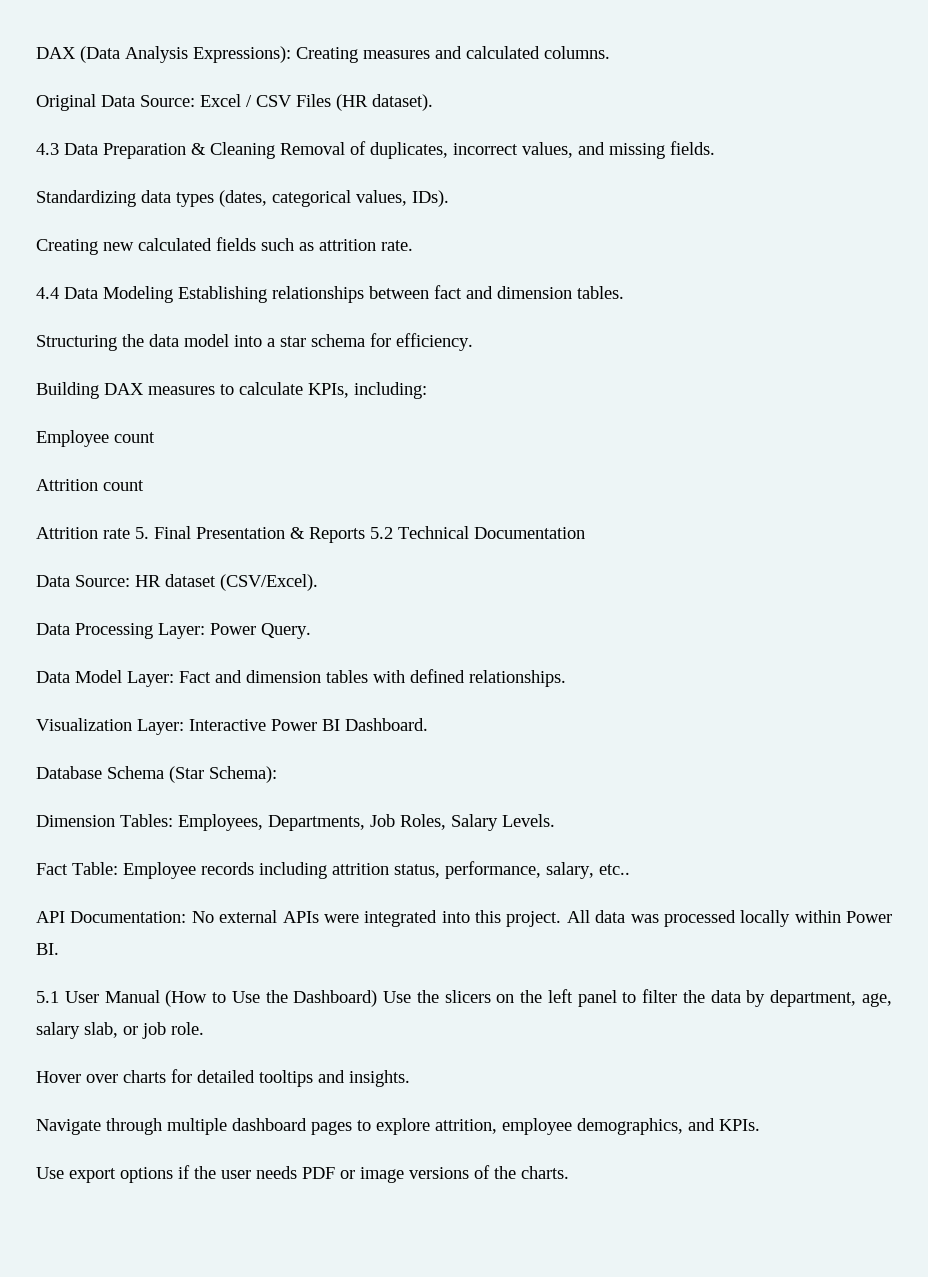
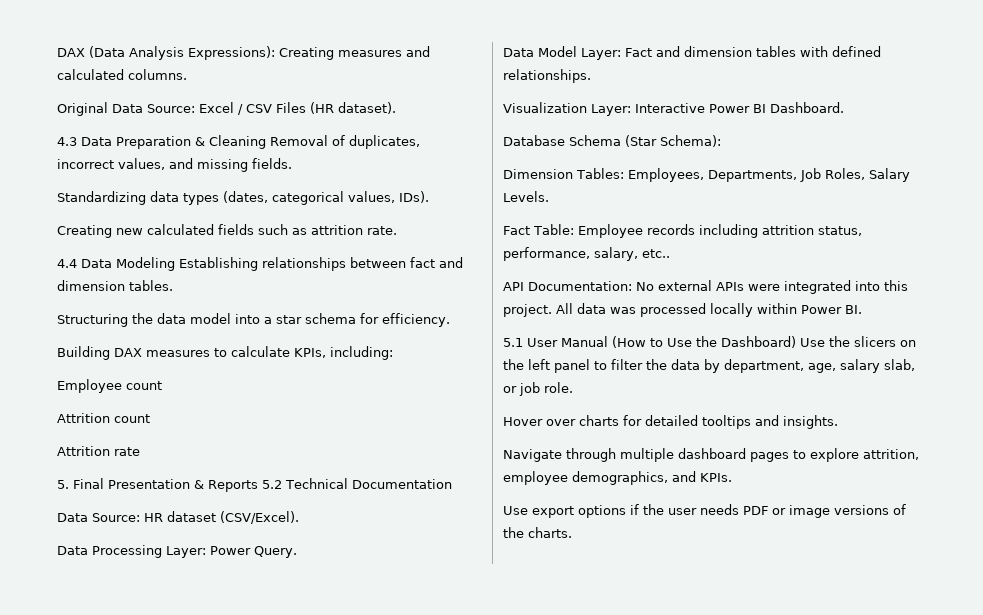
(130, 533) none -> (140, 451) //

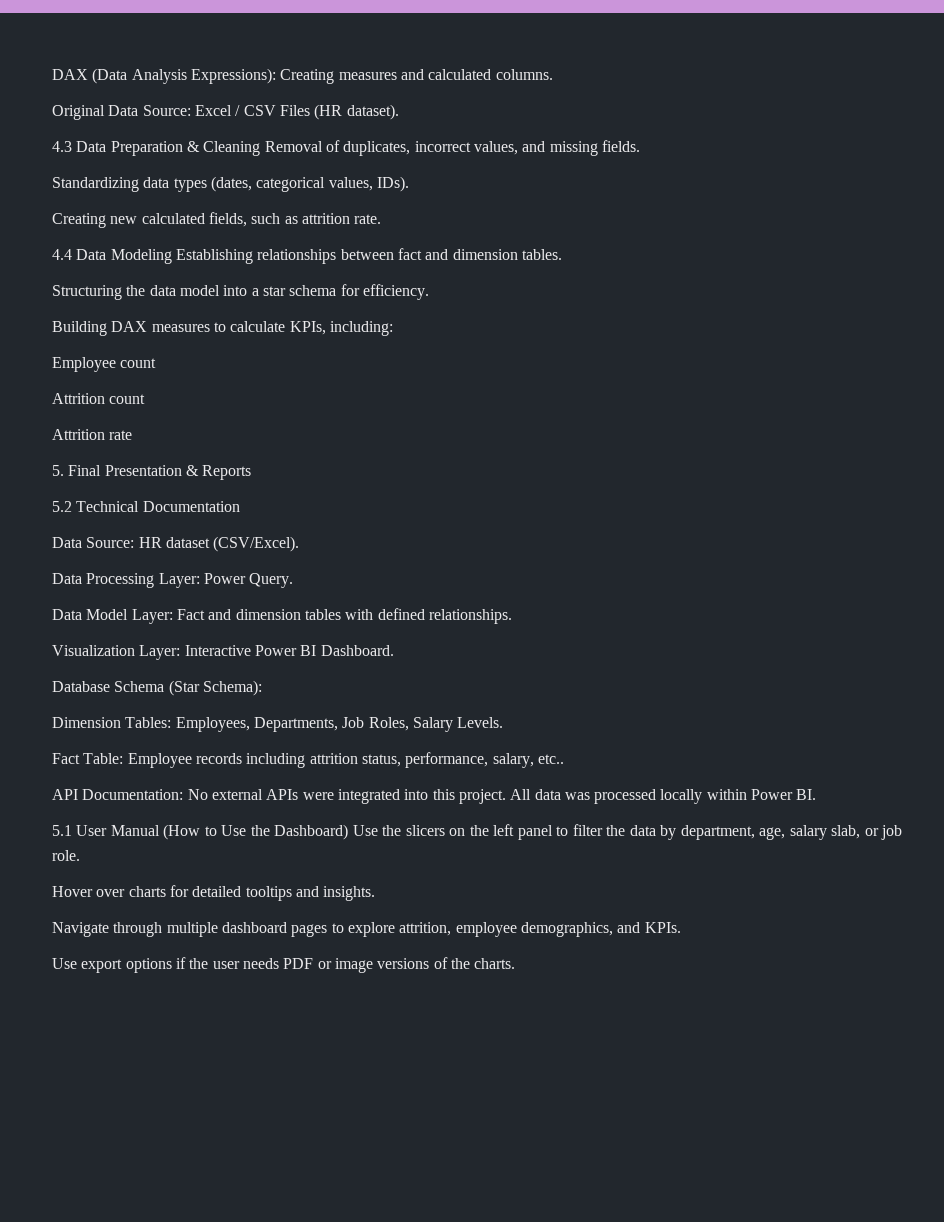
[218,224,254,235] fields -> [208,212,247,227] fields,
(258, 486) none -> (252, 472) //

